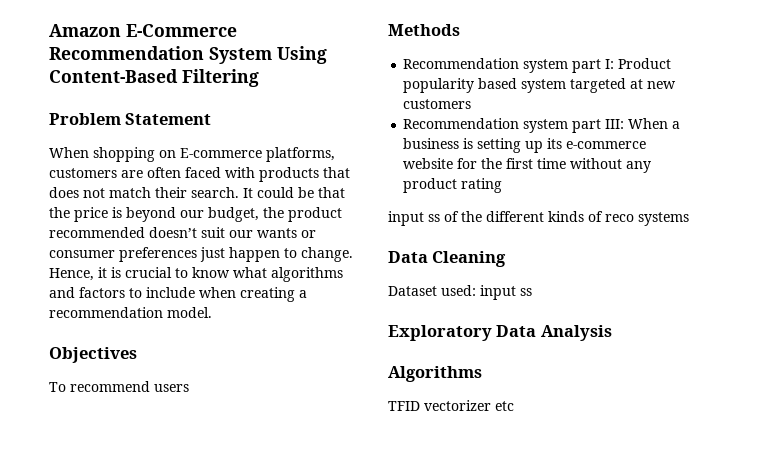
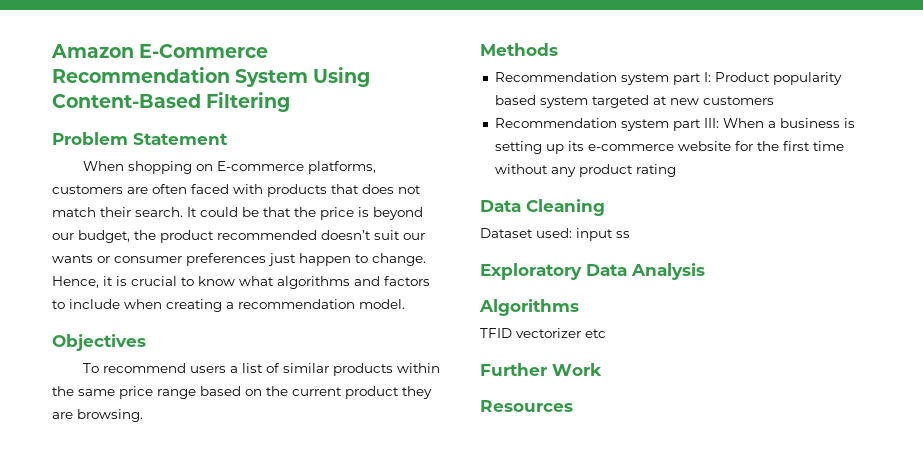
(189, 388) none -> [229,363,440,376] [52,386,432,399] [52,409,143,422] a list of similar products within the same price range based on the current product they are browsing.
[388,211,689,226] // input ss of the different kinds of reco systems -> (676, 170) none
(514, 406) none -> [480,363,602,376] [480,400,573,412] // Further Work // Resources

